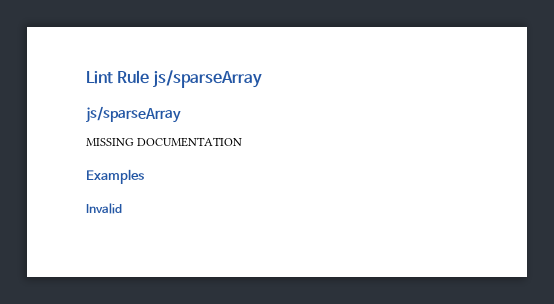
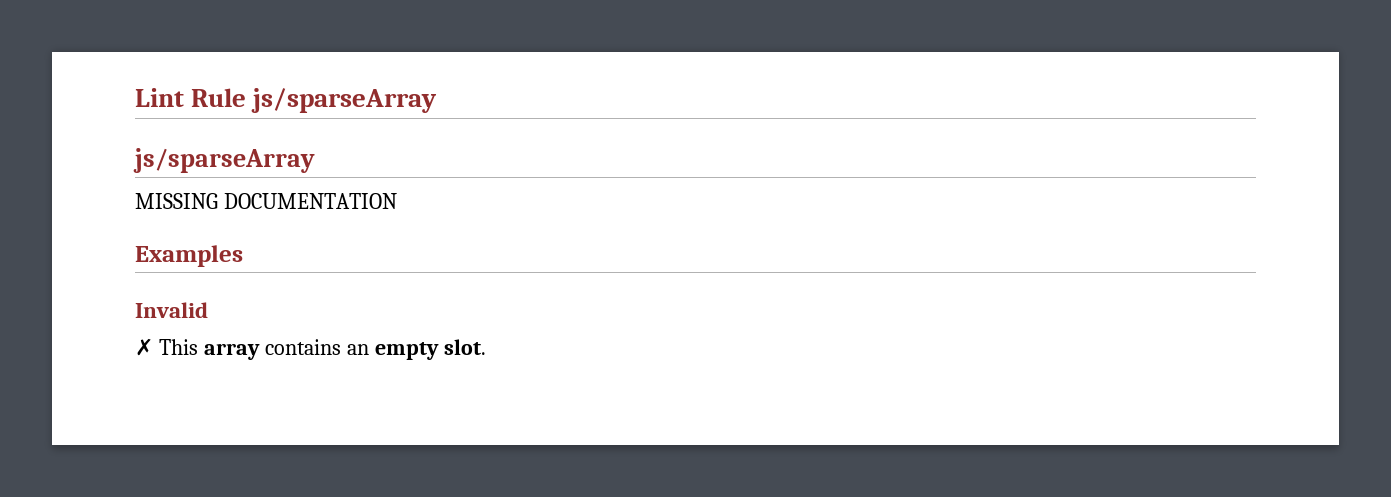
(122, 208) none -> [135,338,486,360] // ✗ This array contains an empty slot.

